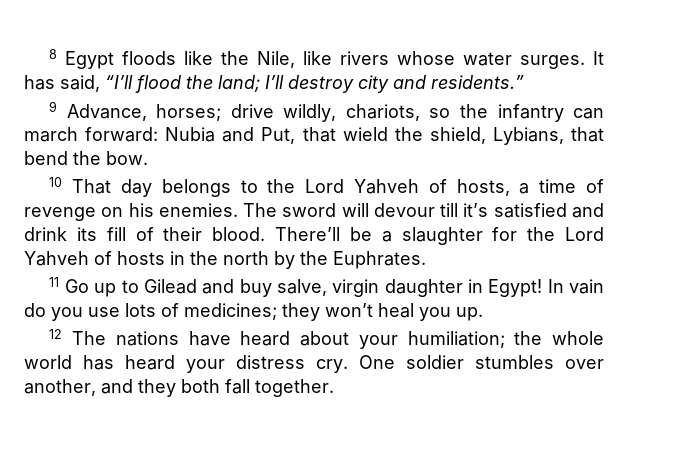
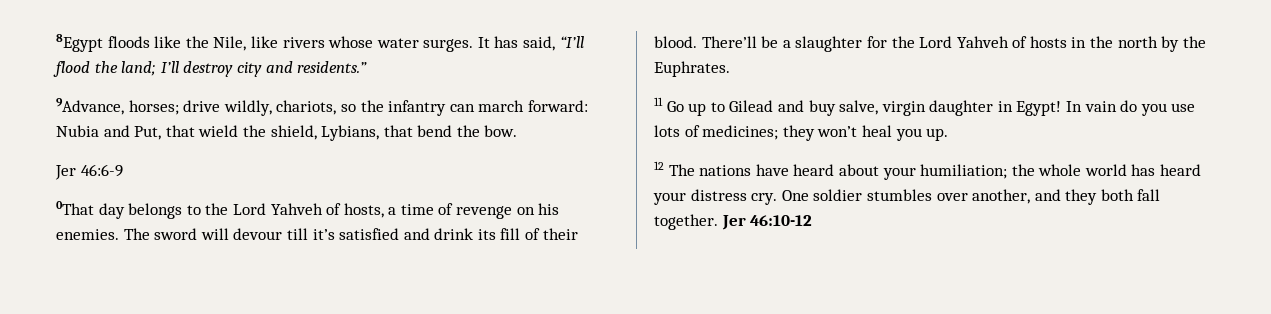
[49,49,115,69] 8 Egypt -> [56,34,103,52] 8Egypt
[49,101,147,121] 9 Advance, -> [56,98,124,115] 9Advance,
[49,177,112,194] 10 That -> [55,164,123,180] [56,201,94,215] Jer 46:6-9 // 0That
(334, 388) none -> [721,215,813,230] Jer 46:10-12

